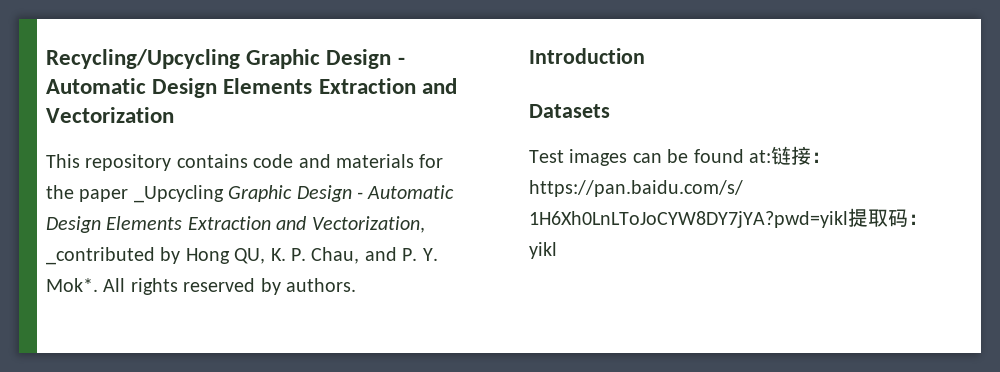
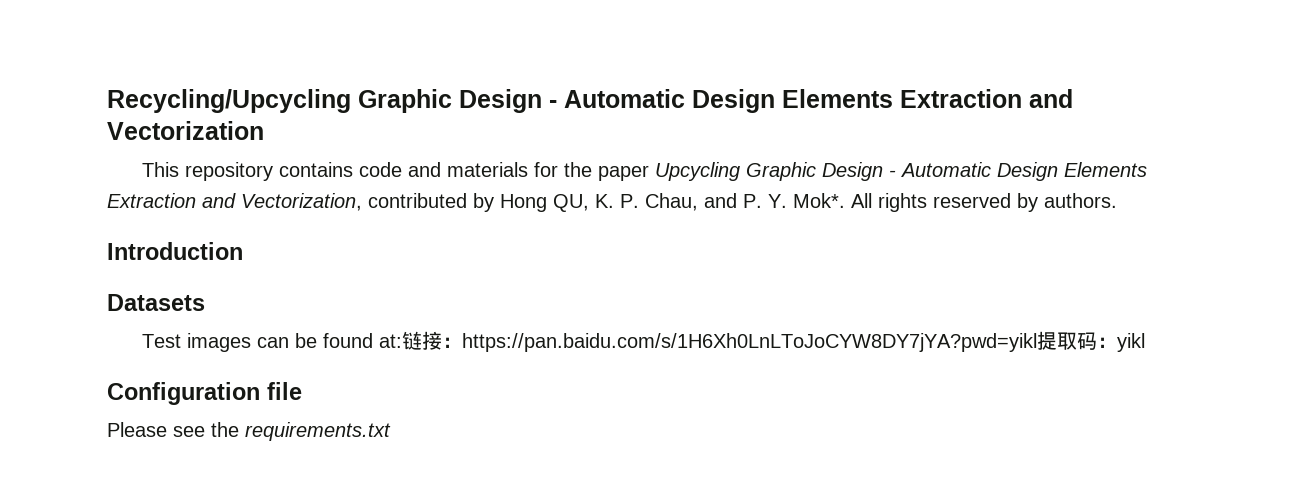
[133,185,224,203] _Upcycling -> [655,162,741,181] Upcycling
[46,247,155,265] _contributed -> [368,193,467,208] contributed
(557, 250) none -> [107,382,302,405] [107,422,391,441] // Configuration file // Please see the requirements.txt

